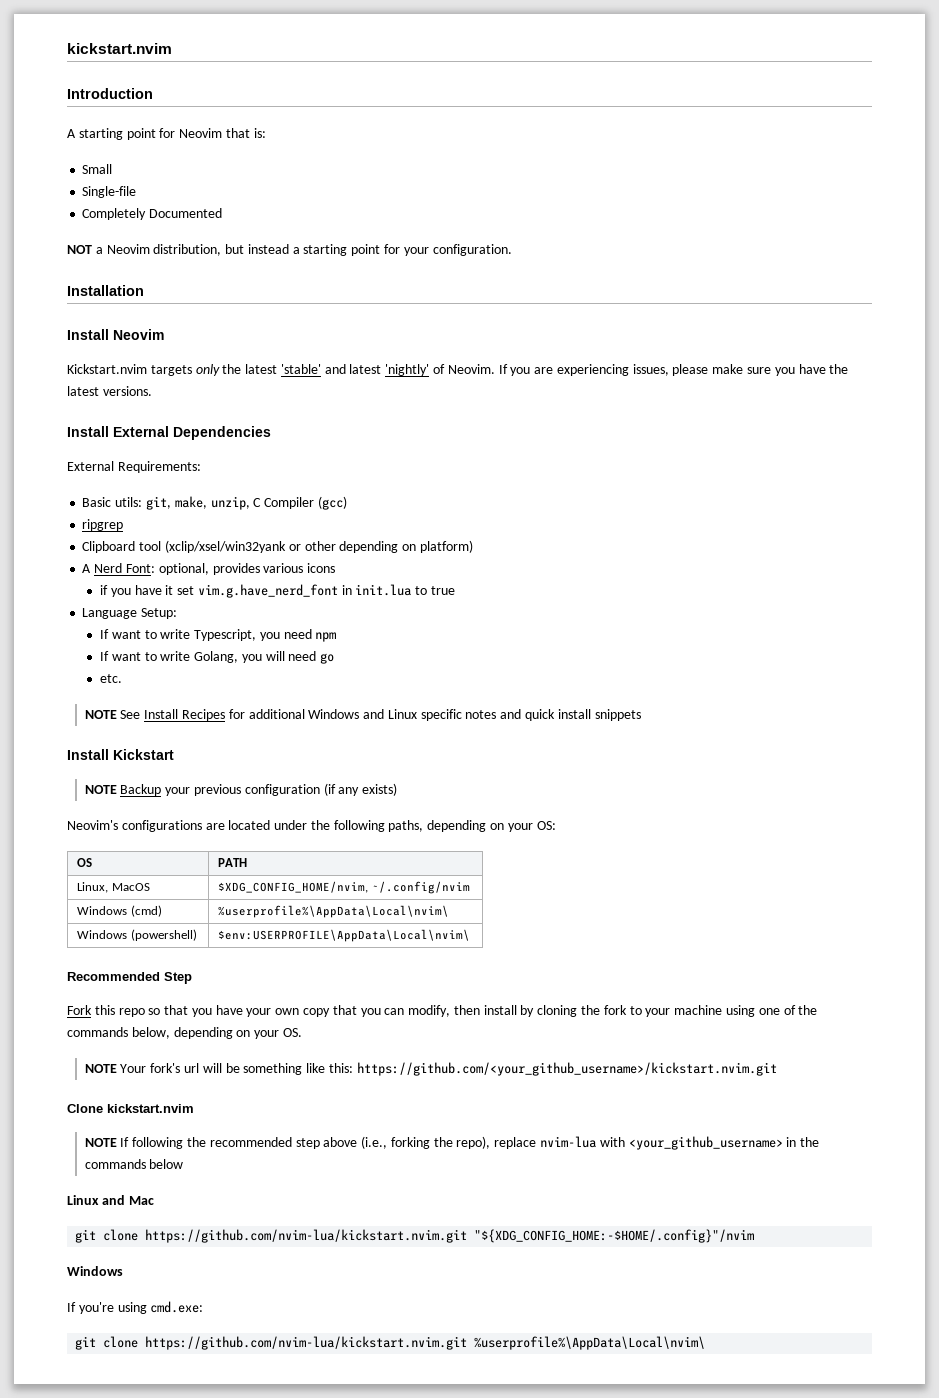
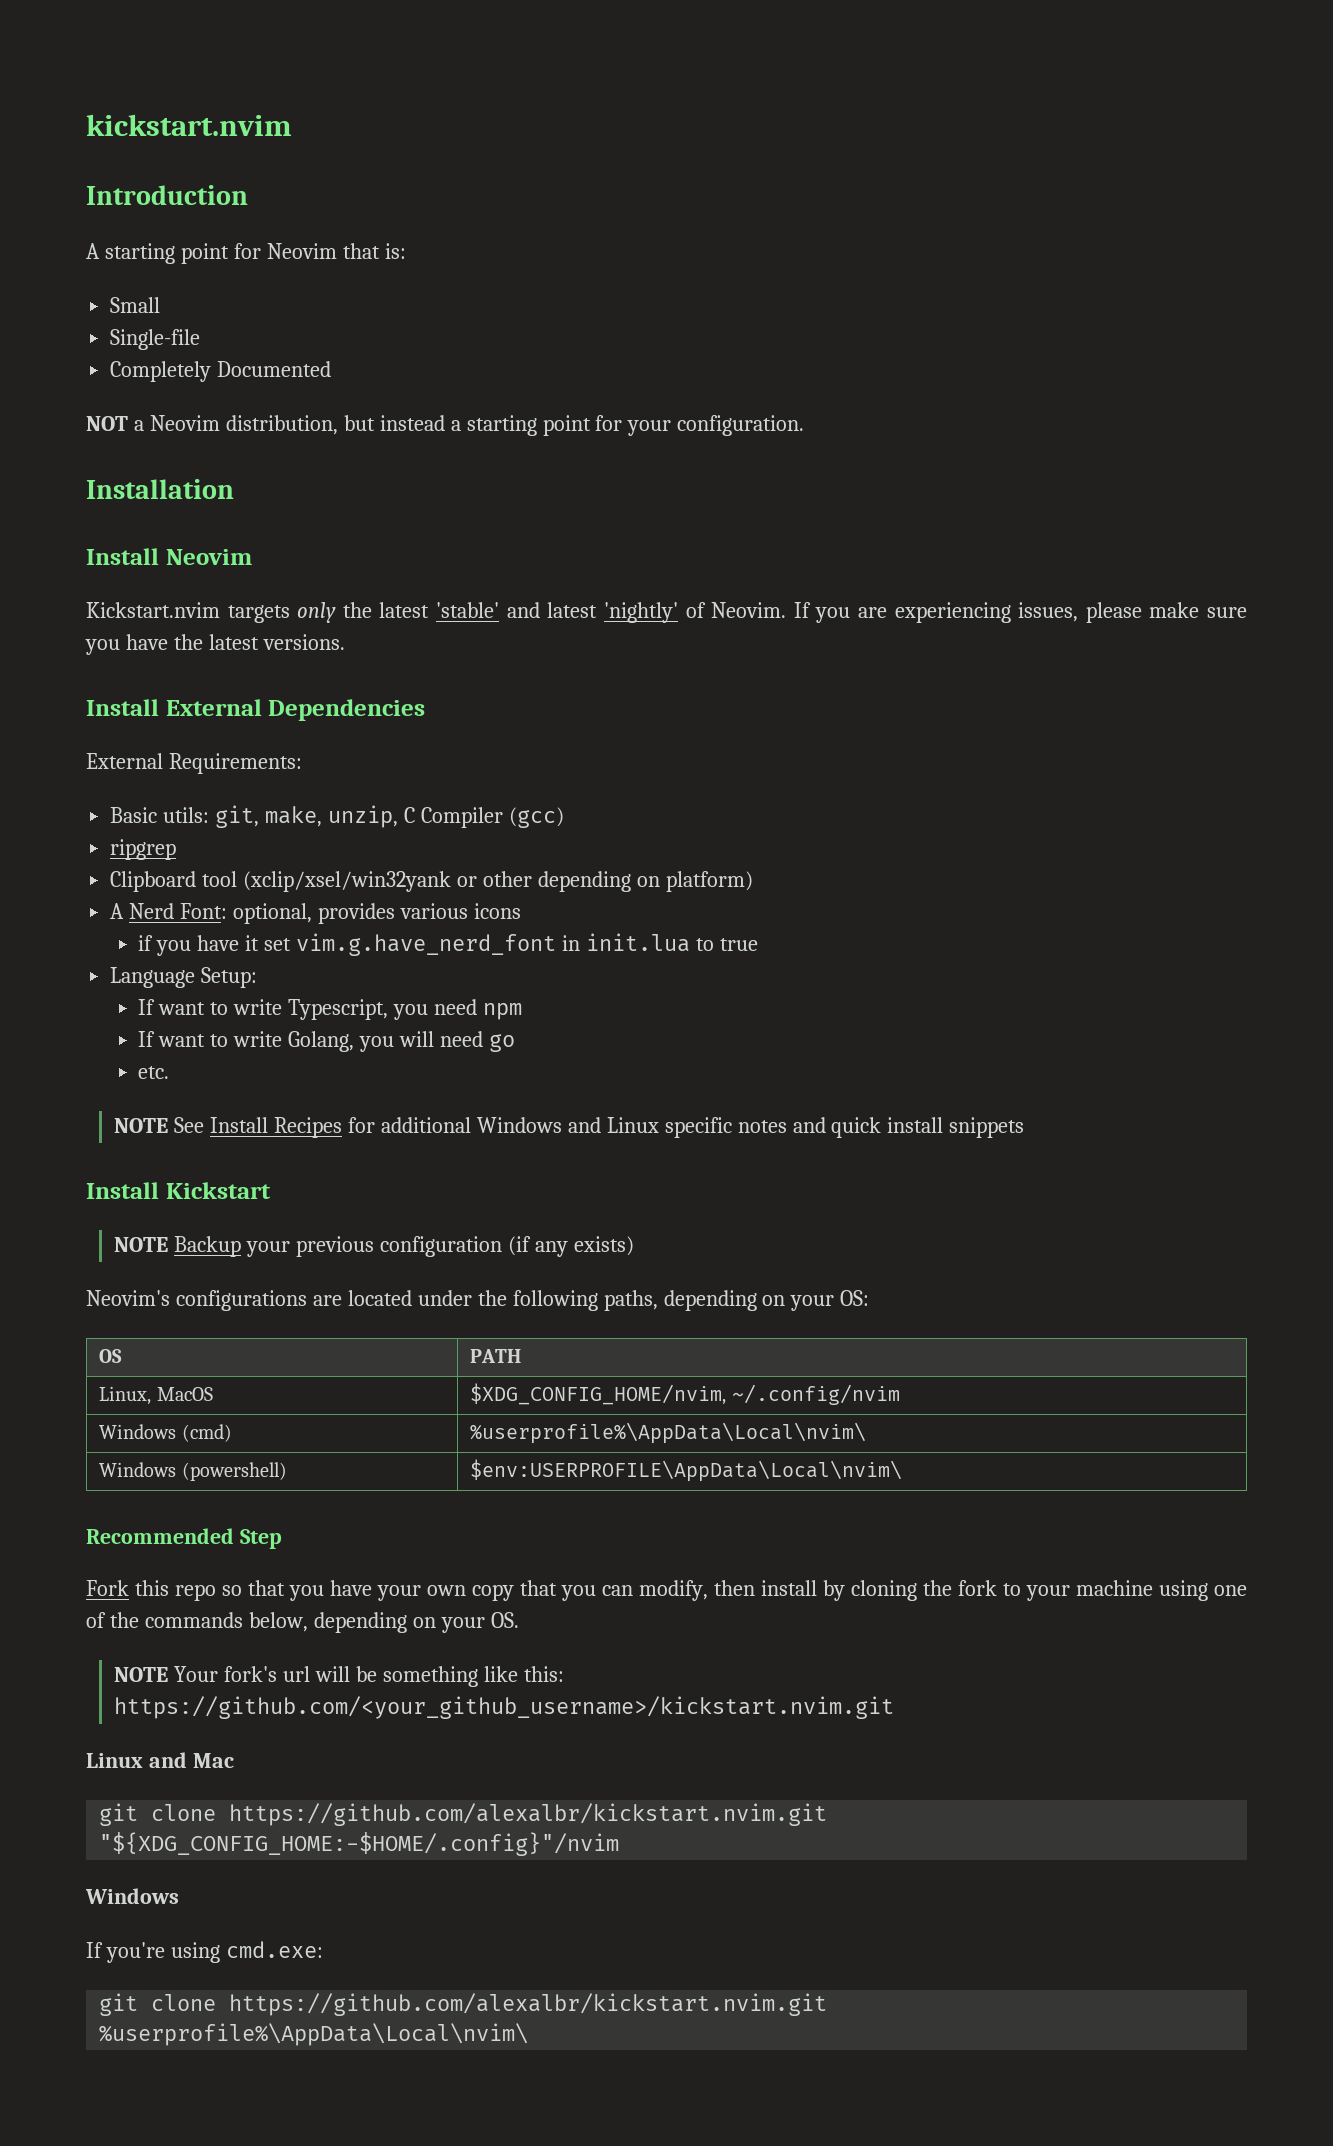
[67,1104,194,1113] [84,1136,820,1150] [84,1159,184,1169] // Clone kickstart.nvim // NOTE If following the recommended step above (i.e., forking the repo), replace nvim-lua with <your_github_username> in the commands below -> (895, 1707) none
[145,1229,468,1243] https://github.com/nvim-lua/kickstart.nvim.git -> [229,1803,828,1826] https://github.com/alexalbr/kickstart.nvim.git
[145,1336,468,1350] https://github.com/nvim-lua/kickstart.nvim.git -> [229,1993,828,2016] https://github.com/alexalbr/kickstart.nvim.git

